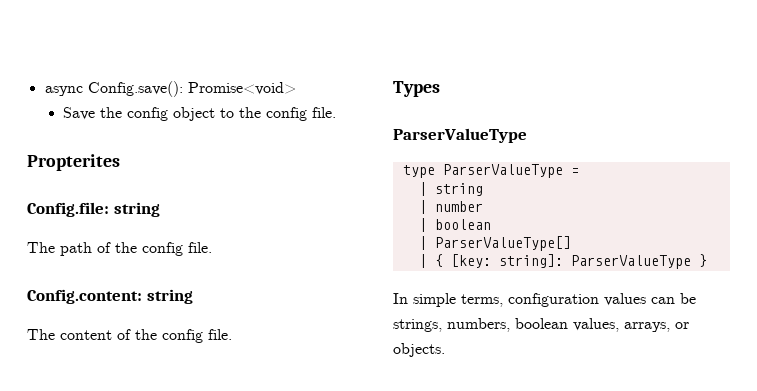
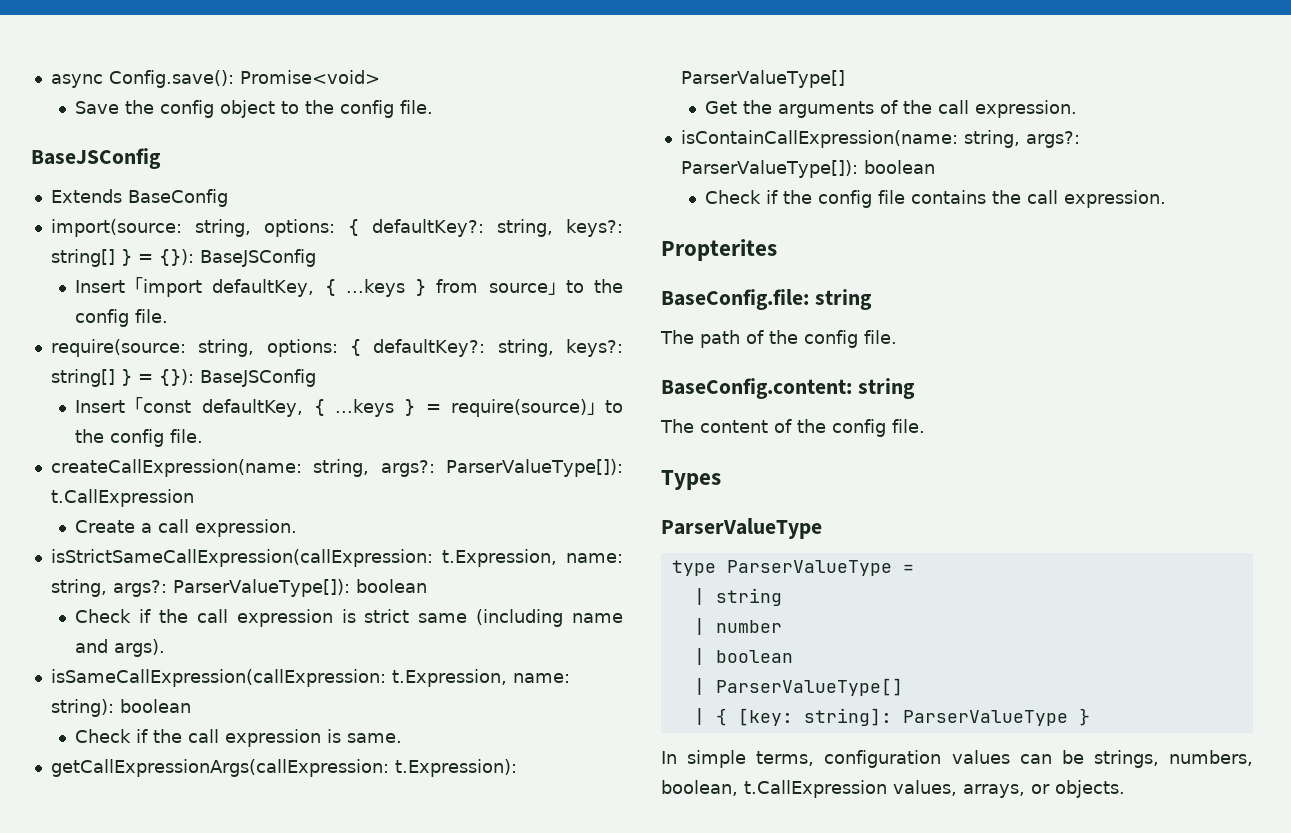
(337, 112) none -> [31,148,161,169] [50,189,228,207] [50,219,623,237] [50,249,316,267] [75,277,623,297] [75,309,169,327] [50,339,623,357] [50,369,316,387] [75,397,623,417] [75,429,204,447] [50,459,624,477] [50,489,194,507] [75,519,298,537] [50,549,624,567] [50,579,427,597] [75,609,623,627] [75,639,166,657] [50,669,570,687] [50,699,191,717] [75,729,403,747] [50,759,517,777] [680,70,845,88] [705,100,1078,118] [680,130,1080,148] [680,160,935,178] [705,190,1167,208] // BaseJSConfig // Extends BaseConfig // import(source: string, options: { defaultKey?: string, keys?: string[] } = {}): BaseJSConfig // Insert「import defaultKey, { ...keys } from source」to the config file. // require(source: string, options: { defaultKey?: string, keys?: string[] } = {}): BaseJSConfig // Insert「const defaultKey, { ...keys } = require(source)」to the config file. // createCallExpression(name: string, args?: ParserValueType[]): t.CallExpression // Create a call expression. // isStrictSameCallExpression(callExpression: t.Expression, name: string, args?: ParserValueType[]): boolean // Check if the call expression is strict same (including name and args). // isSameCallExpression(callExpression: t.Expression, name: string): boolean // Check if the call expression is same. // getCallExpressionArgs(callExpression: t.Expression): ParserValueType[] // Get the arguments of the call expression. // isContainCallExpression(name: string, args?: ParserValueType[]): boolean // Check if the config file contains the call expression.
[27,202,109,217] Config.file: -> [661,289,809,310] BaseConfig.file:
[27,289,142,304] Config.content: -> [661,378,852,399] BaseConfig.content:
[515,318,568,329] boolean -> [661,780,887,798] boolean, t.CallExpression

